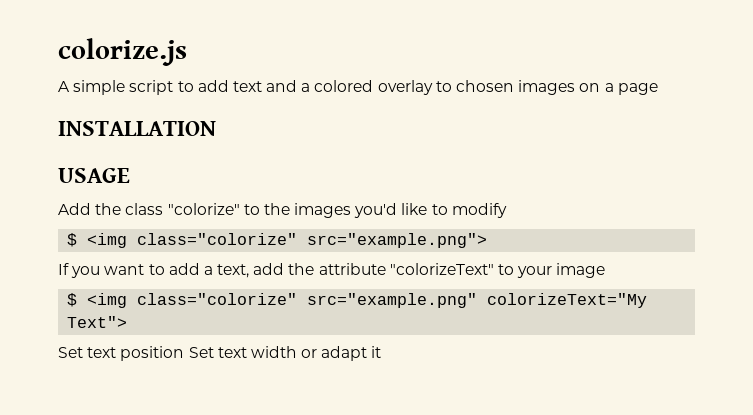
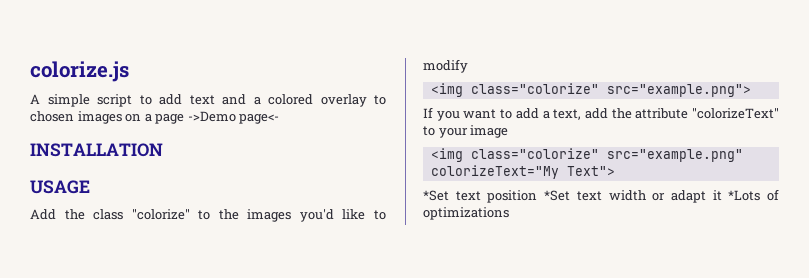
(658, 89) none -> [187,111,280,124] ->Demo page<-
[67,233,78,247] $ -> (468, 66) none
[67,293,78,307] $ -> (509, 131) none
[58,347,83,358] Set -> [423,190,449,201] *Set
[188,347,214,358] Set -> [544,190,571,201] *Set
(382, 352) none -> [728,189,779,201] [423,207,509,220] *Lots of optimizations

